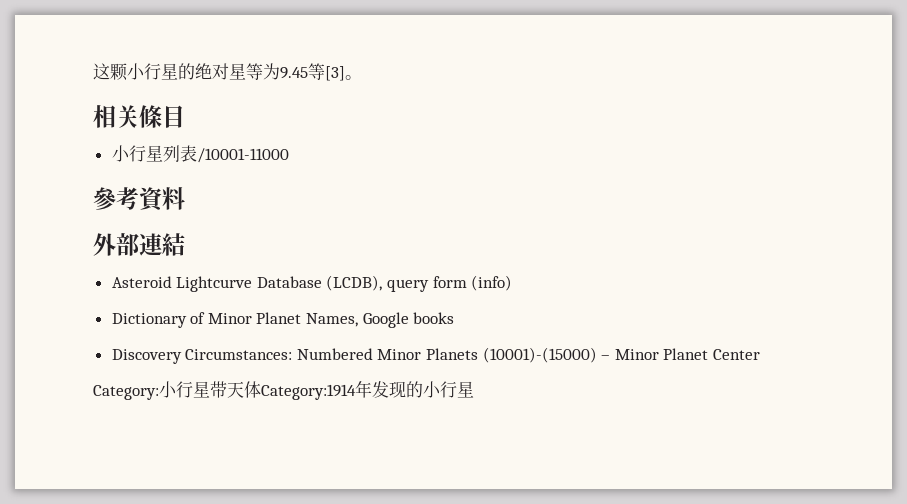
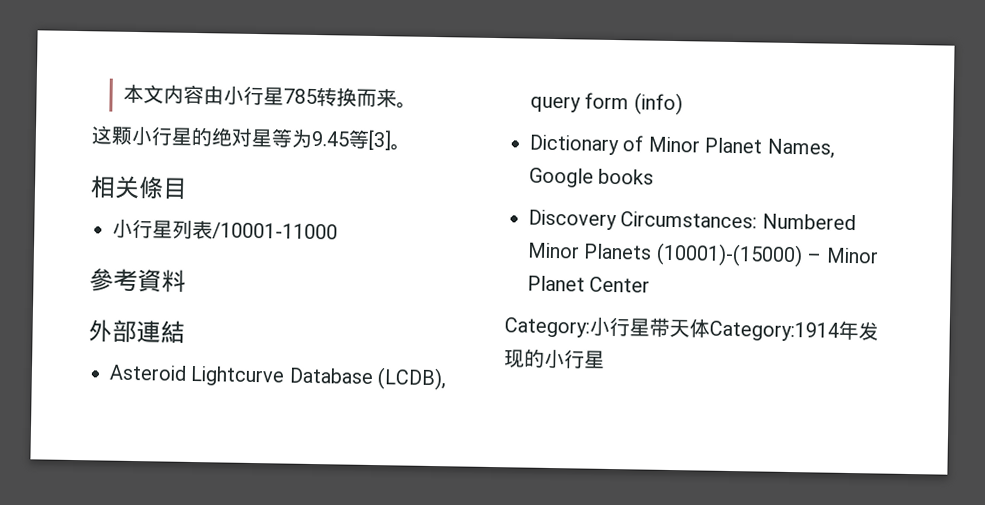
(93, 71) none -> [123,83,418,109] 本文内容由小行星785转换而来。 //

